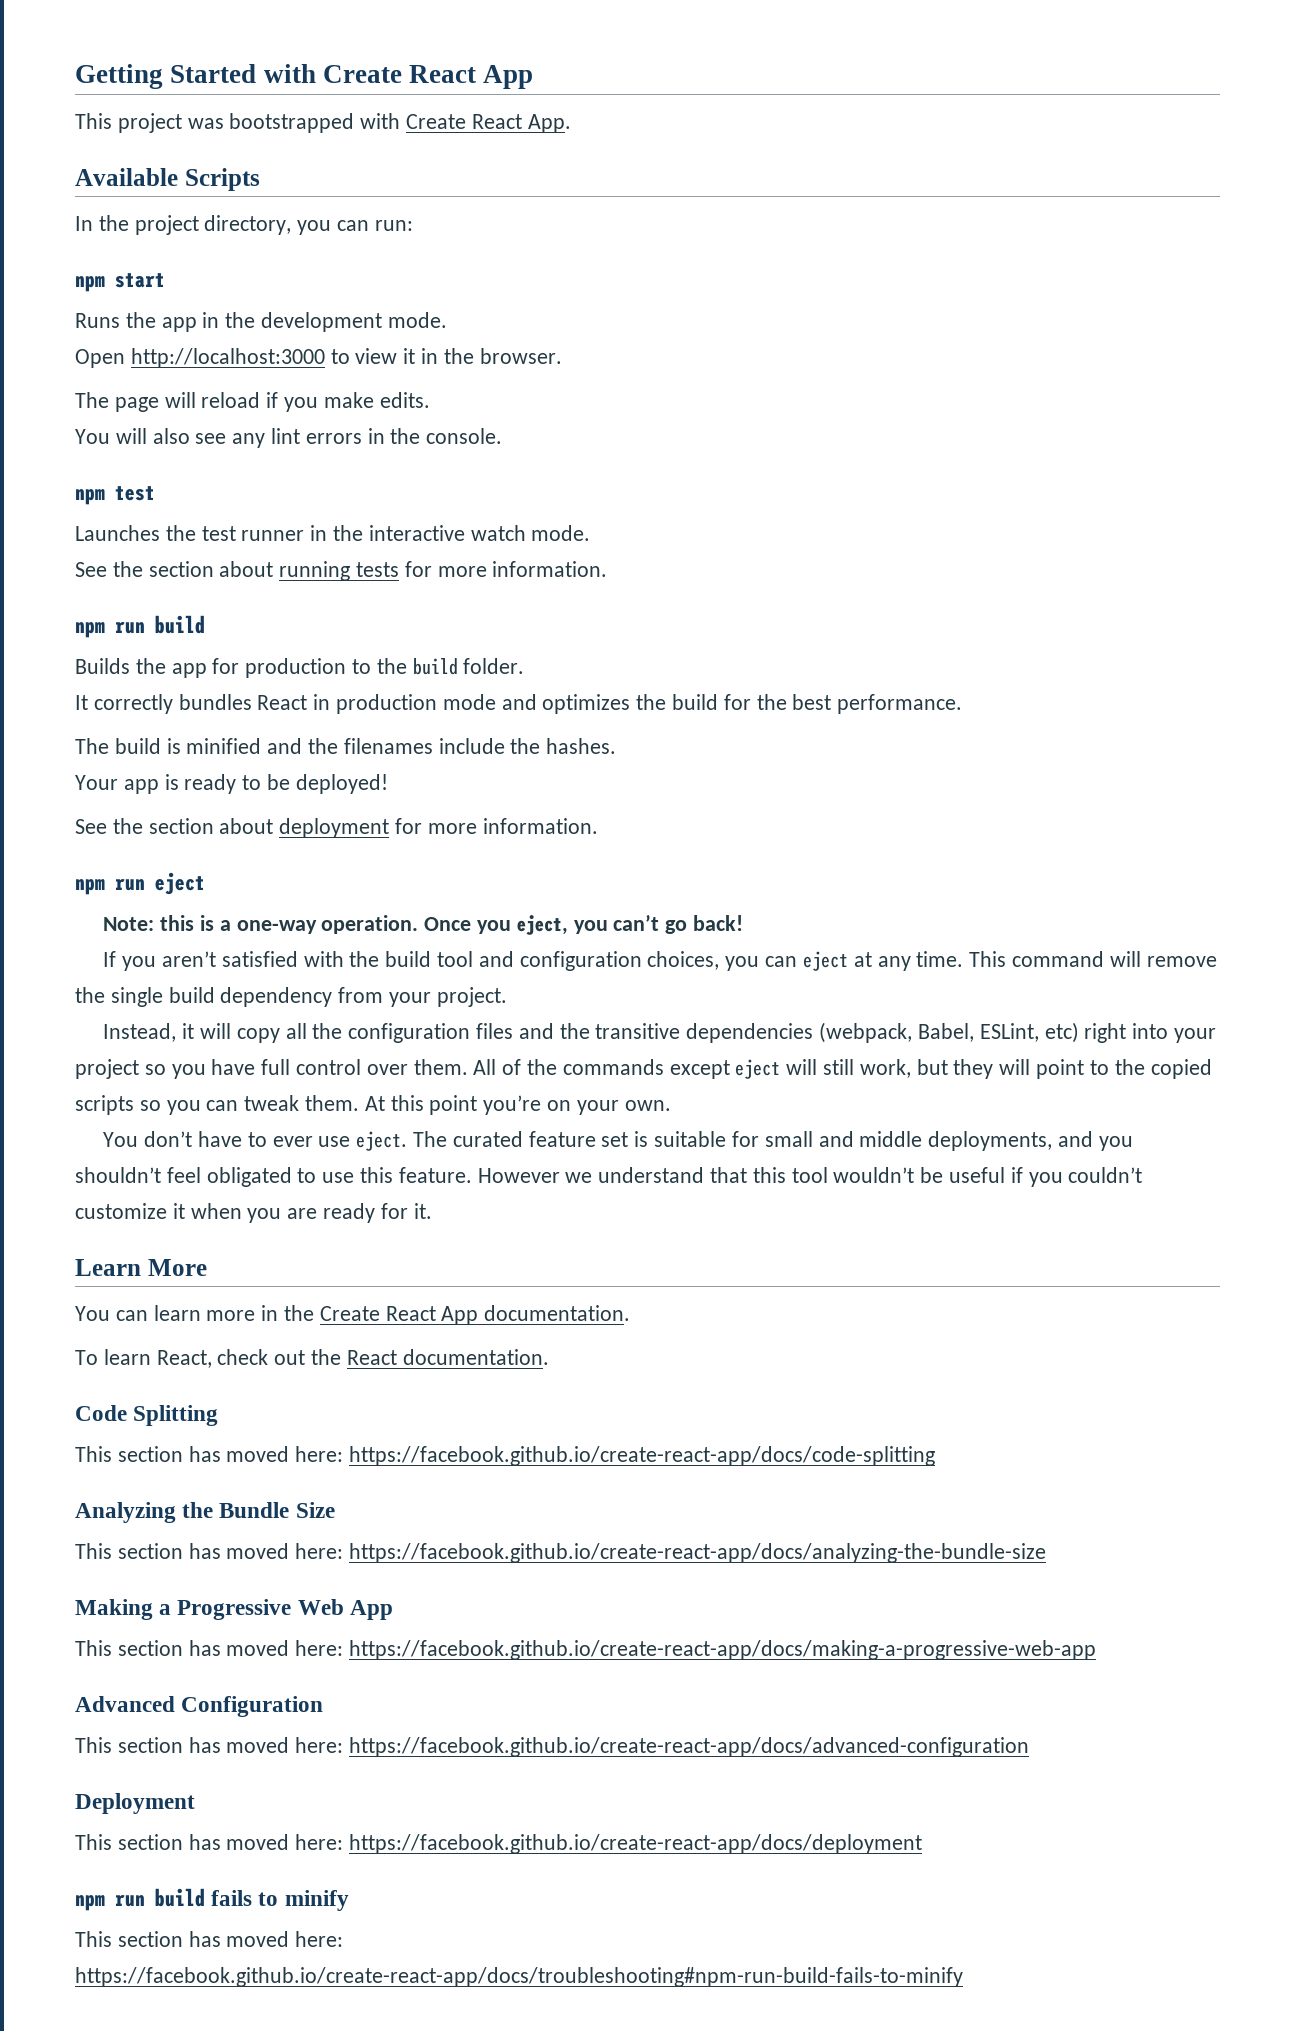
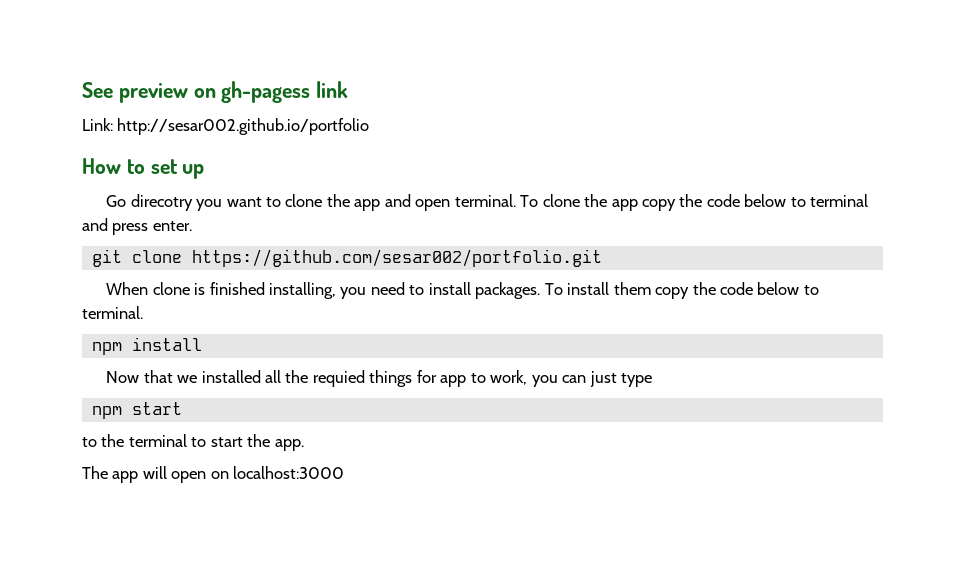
[75,64,534,89] [75,113,571,133] [75,168,260,191] [75,215,413,235] [75,273,165,292] [75,312,447,332] [75,348,562,368] [75,392,430,412] [75,428,503,448] [75,486,155,505] [75,525,591,541] [75,561,608,581] [75,615,205,638] [75,658,525,678] [75,694,963,714] [75,738,617,754] [75,774,388,794] [75,818,598,838] [75,872,205,895] [103,915,744,935] [103,951,1217,971] [75,987,507,1007] [103,1022,1216,1043] [75,1059,1212,1079] [75,1095,671,1115] [103,1131,1133,1151] [75,1167,1143,1187] [75,1203,432,1223] [75,1259,207,1276] [75,1305,631,1325] [75,1349,549,1368] [75,1405,219,1426] [75,1446,936,1466] [75,1502,335,1523] [75,1543,1047,1563] [75,1599,393,1620] [75,1640,1097,1660] [75,1696,324,1717] [75,1737,1030,1757] [75,1793,195,1814] [75,1834,923,1854] [75,1888,349,1911] [75,1931,344,1947] [75,1967,963,1987] Getting Started with Create React App // This project was bootstrapped with Create React App. // Available Scripts // In the project directory, you can run: // npm start // Runs the app in the development mode. // Open http://localhost:3000 to view it in the browser. // The page will reload if you make edits. // You will also see any lint errors in the console. // npm test // Launches the test runner in the interactive watch mode. // See the section about running tests for more information. // npm run build // Builds the app for production to the build folder. // It correctly bundles React in production mode and optimizes the build for the best performance. // The build is minified and the filenames include the hashes. // Your app is ready to be deployed! // See the section about deployment for more information. // npm run eject // Note: this is a one-way operation. Once you eject, you can’t go back! // If you aren’t satisfied with the build tool and configuration choices, you can eject at any time. This command will remove the single build dependency from your project. // Instead, it will copy all the configuration files and the transitive dependencies (webpack, Babel, ESLint, etc) right into your project so you have full control over them. All of the commands except eject will still work, but they will point to the copied scripts so you can tweak them. At this point you’re on your own. // You don’t have to ever use eject. The curated feature set is suitable for small and middle deployments, and you shouldn’t feel obligated to use this feature. However we understand that this tool wouldn’t be useful if you couldn’t customize it when you are ready for it. // Learn More // You can learn more in the Create React App documentation. // To learn React, check out the React documentation. // Code Splitting // This section has moved here: https://facebook.github.io/create-react-app/docs/code-splitting // Analyzing the Bundle Size // This section has moved here: https://facebook.github.io/create-react-app/docs/analyzing-the-bundle-size // Making a Progressive Web App // This section has moved here: https://facebook.github.io/create-react-app/docs/making-a-progressive-web-app // Advanced Configuration // This section has moved here: https://facebook.github.io/create-react-app/docs/advanced-configuration // Deployment // This section has moved here: https://facebook.github.io/create-react-app/docs/deployment // npm run build fails to minify // This section has moved here: https://facebook.github.io/create-react-app/docs/troubleshooting#npm-run-build-fails-to-minify -> [82,81,349,103] [82,118,370,135] [82,158,205,179] [106,194,869,211] [82,218,192,235] [91,249,602,267] [106,282,819,299] [82,306,143,319] [91,337,202,355] [106,370,653,387] [91,402,182,419] [82,434,304,451] [82,466,345,483] See preview on gh-pagess link // Link: http://sesar002.github.io/portfolio // How to set up // Go direcotry you want to clone the app and open terminal. To clone the app copy the code below to terminal and press enter. // git clone https://github.com/sesar002/portfolio.git // When clone is finished installing, you need to install packages. To install them copy the code below to terminal. // npm install // Now that we installed all the requied things for app to work, you can just type // npm start // to the terminal to start the app. // The app will open on localhost:3000

